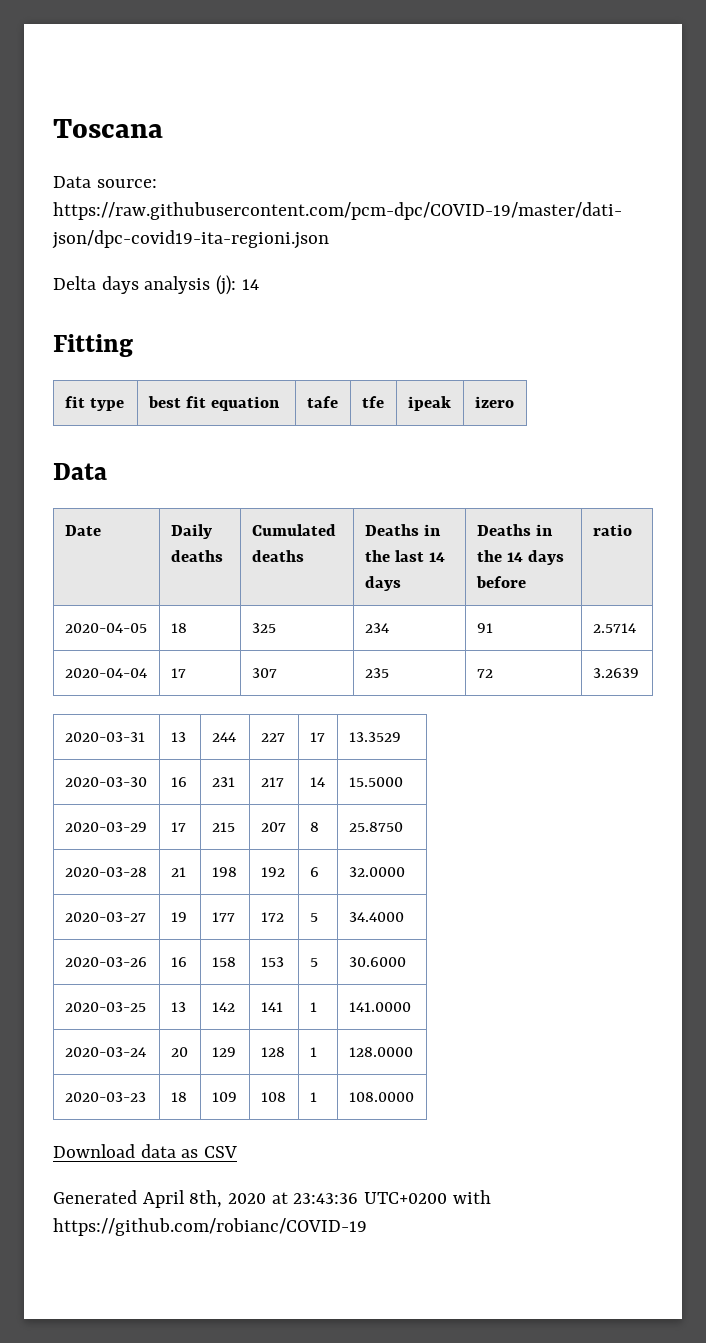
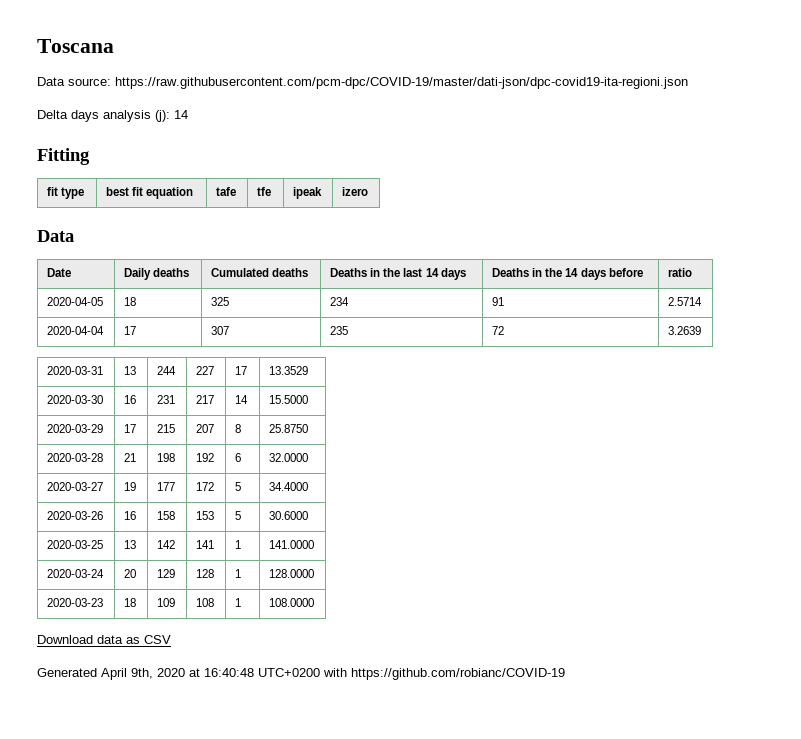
[189,1190,223,1208] 8th, -> [131,668,153,679] 9th,
[293,1193,359,1204] 23:43:36 -> [204,668,254,677] 16:40:48

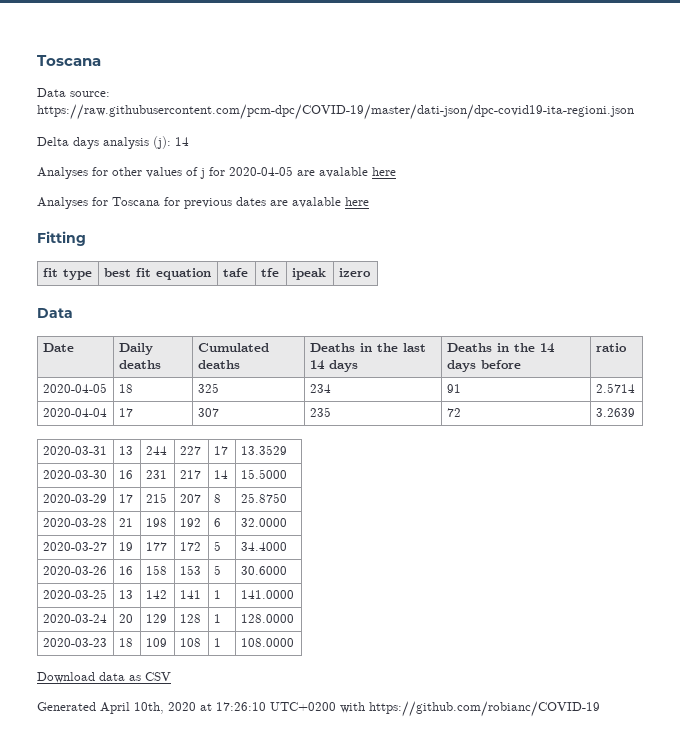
(188, 114) none -> [37,166,396,179] [37,197,369,209] // Analyses for other values of j for 2020-04-05 are avalable here // Analyses for Toscana for previous dates are avalable here
[131,668,153,679] 9th, -> [134,702,164,714] 10th,
[204,668,254,677] 16:40:48 -> [216,702,266,711] 17:26:10

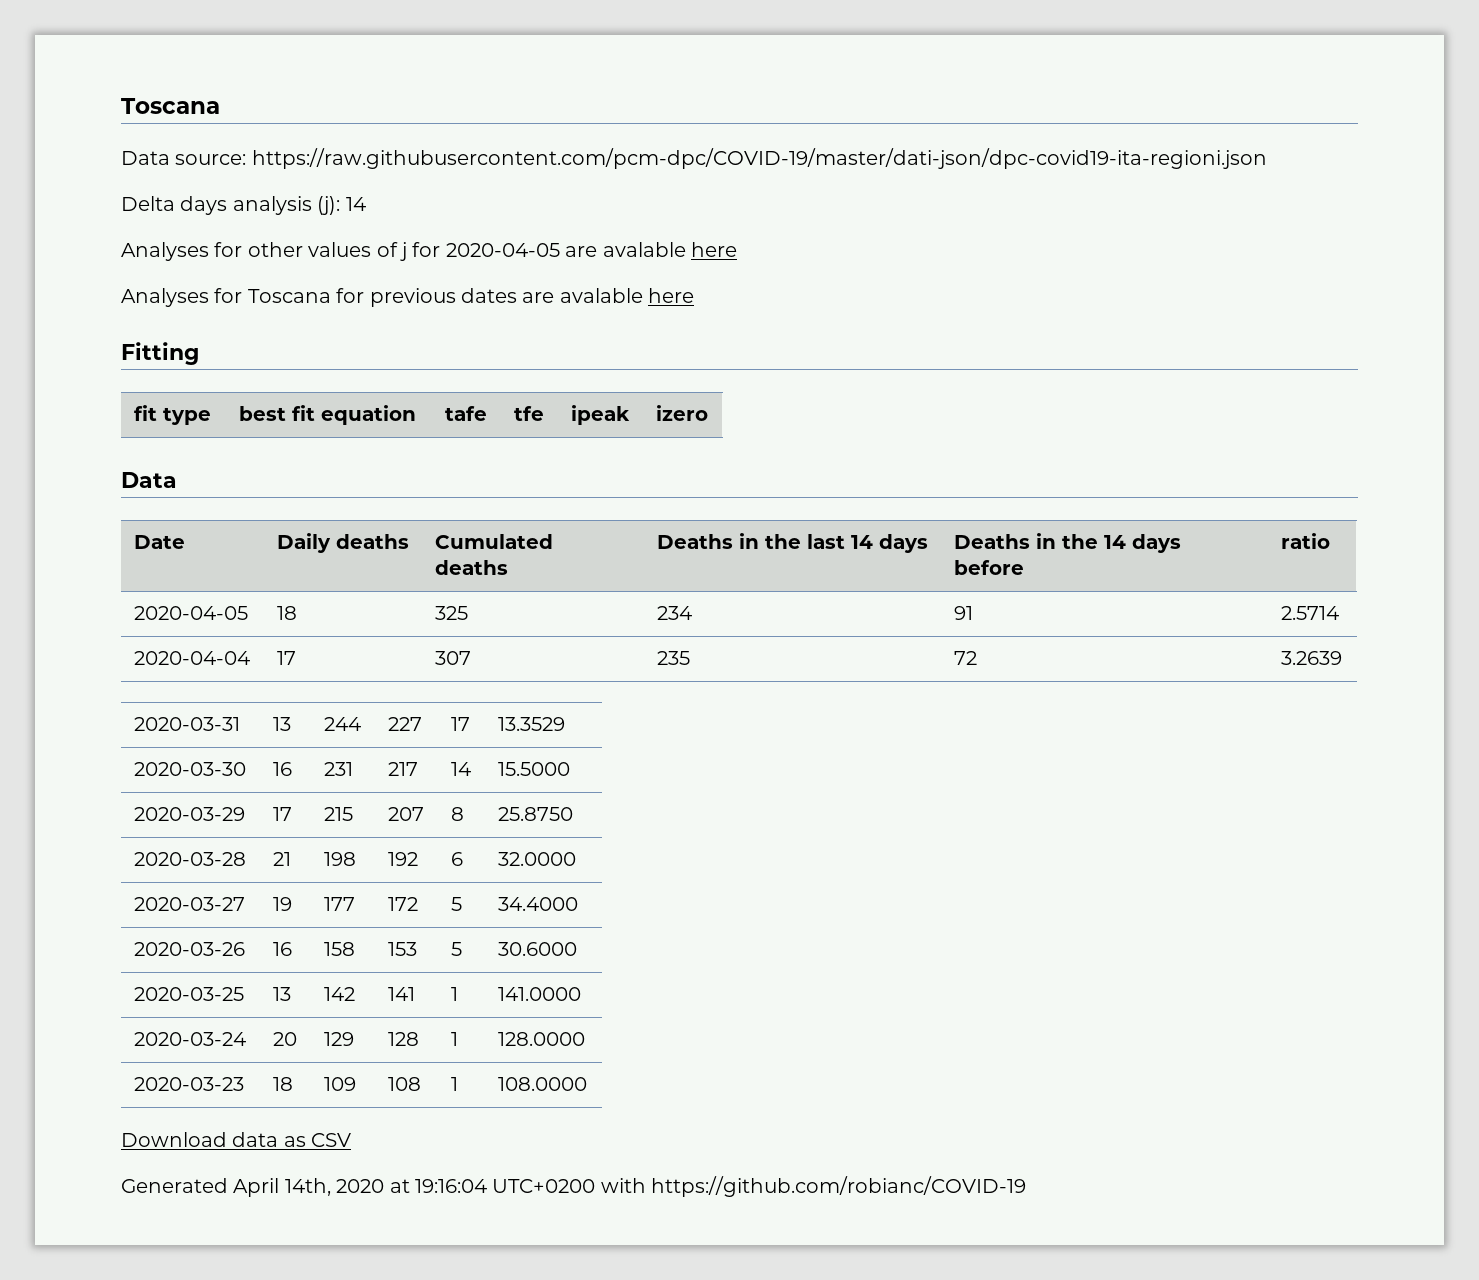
[134,702,164,714] 10th, -> [284,1178,331,1196] 14th,
[216,702,266,711] 17:26:10 -> [415,1179,487,1193] 19:16:04

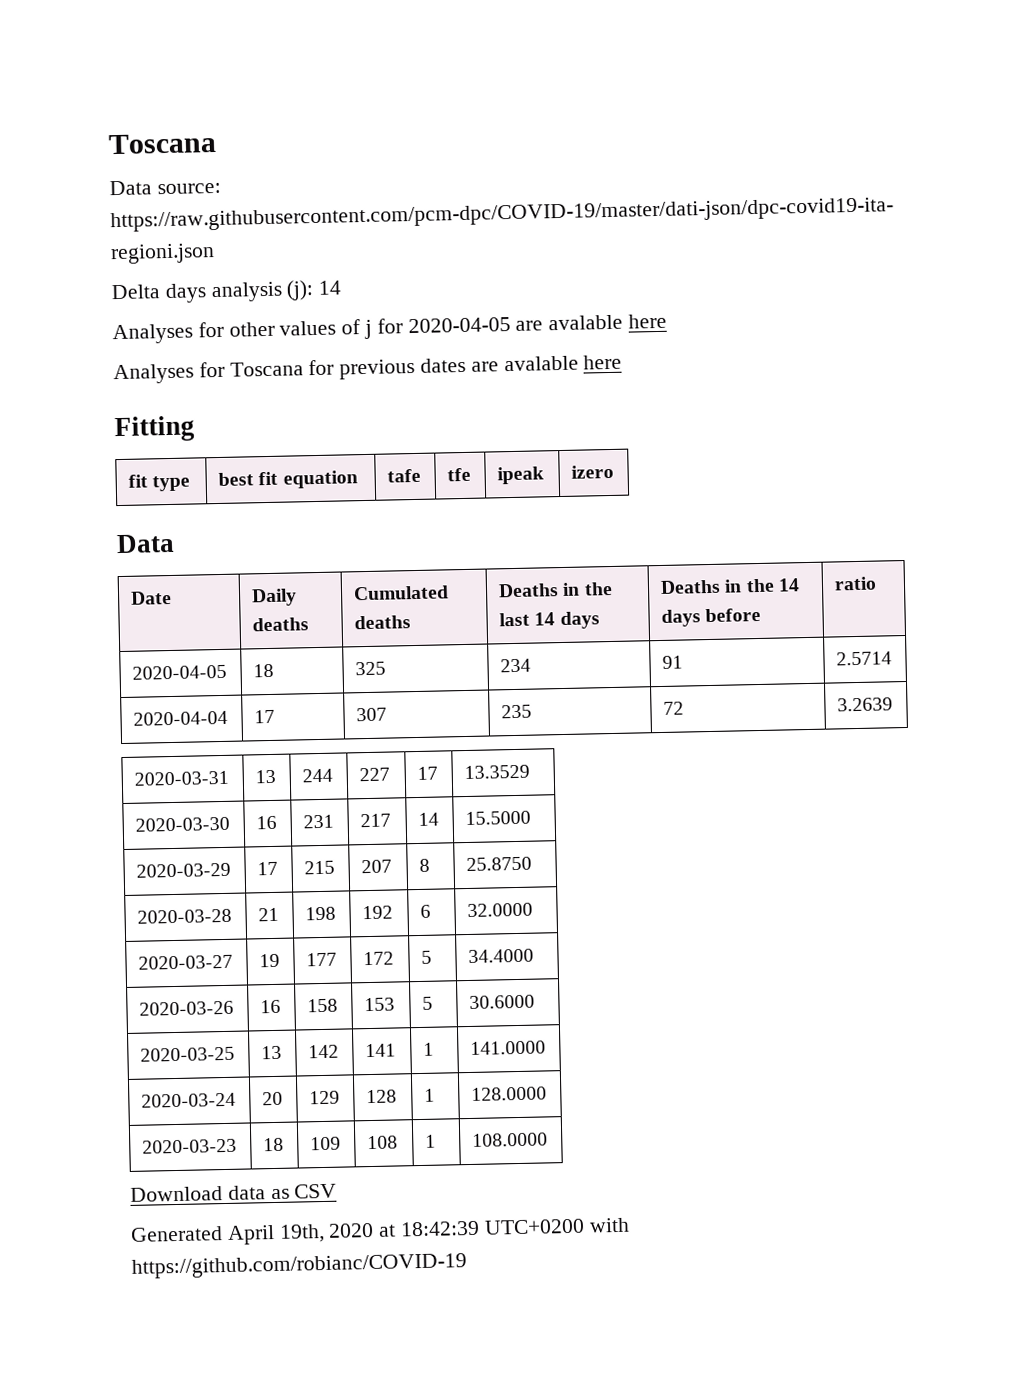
[284,1178,331,1196] 14th, -> [278,1223,325,1243] 19th,
[415,1179,487,1193] 19:16:04 -> [400,1220,481,1237] 18:42:39

